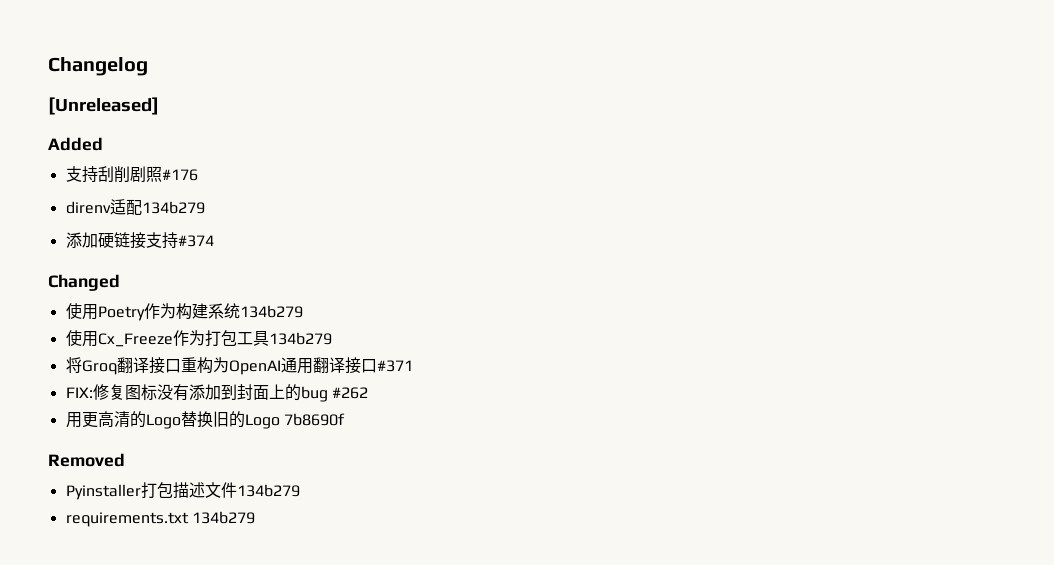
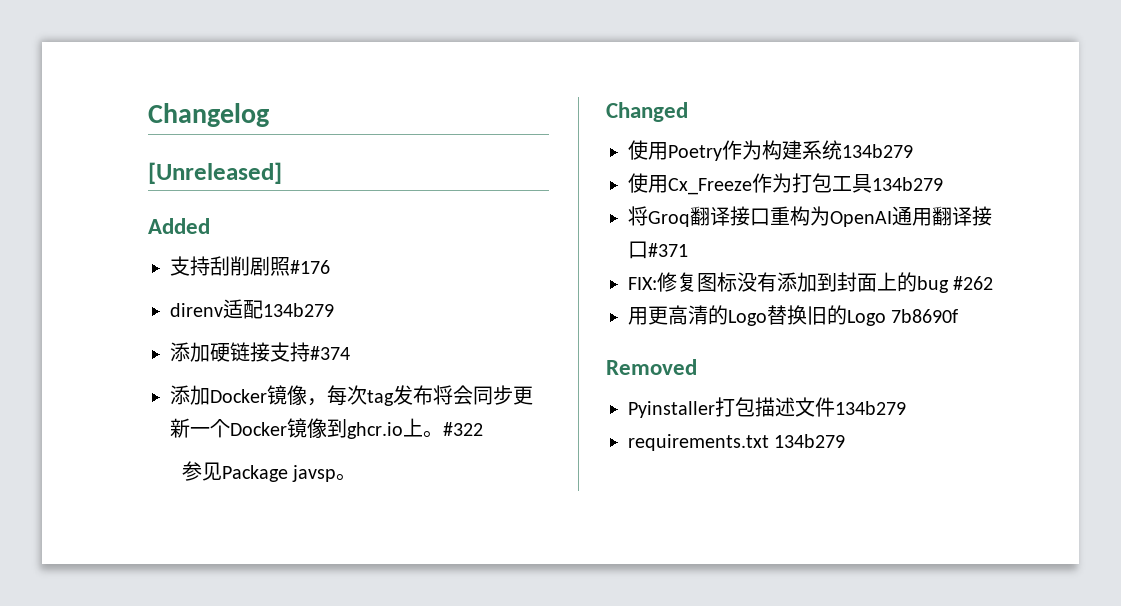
(214, 241) none -> [170,385,533,406] [170,418,483,439] [182,461,357,482] // 添加Docker镜像，每次tag发布将会同步更新一个Docker镜像到ghcr.io上。#322 // 参见Package javsp。

